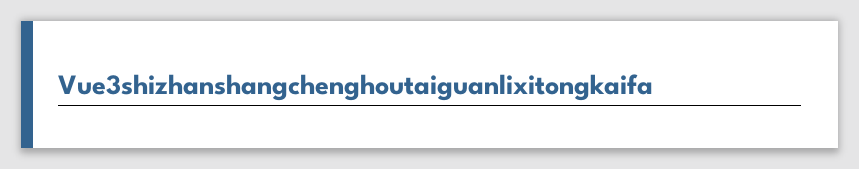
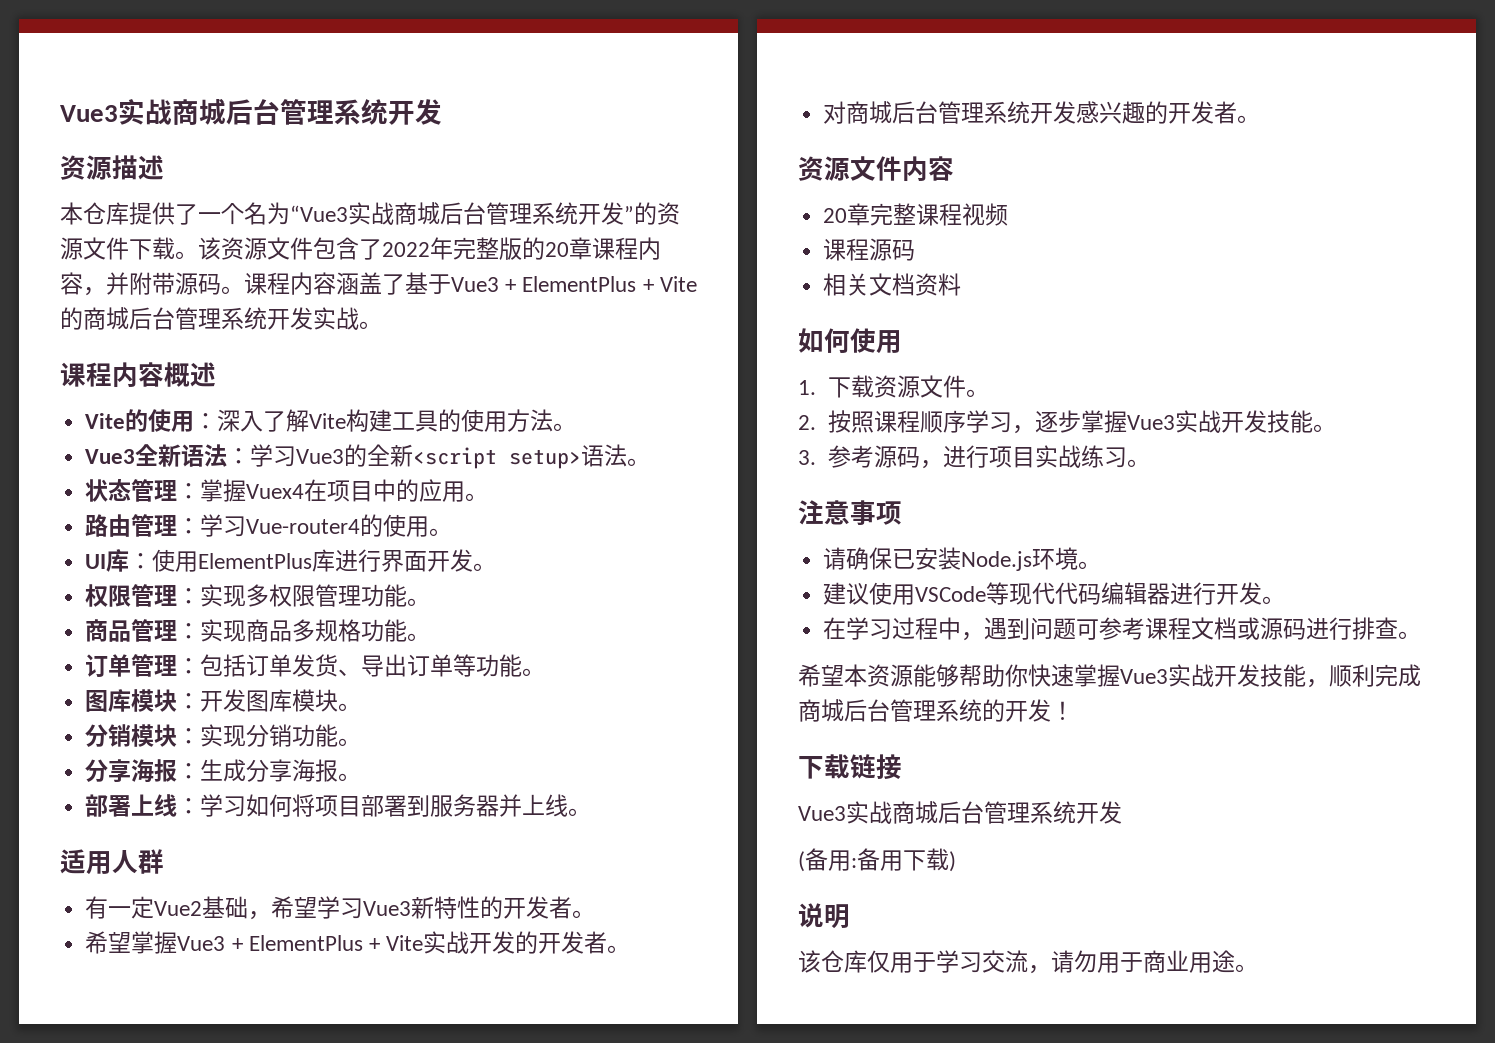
[58,74,653,101] Vue3shizhanshangchenghoutaiguanlixitongkaifa -> [60,98,442,125] [60,155,164,180] [60,202,680,225] [60,237,661,260] [60,272,697,296] [60,307,382,330] [60,362,216,388] [85,409,577,432] [85,444,651,469] [85,479,489,502] [85,514,453,537] [85,549,497,572] [85,584,431,607] [85,619,431,642] [85,654,546,677] [85,689,362,712] [85,724,362,747] [85,759,362,783] [85,794,592,817] [60,849,164,875] [85,896,596,920] [85,931,631,954] [823,101,1261,124] [798,156,954,182] [823,203,1009,226] [823,238,916,261] [823,273,962,296] [798,328,902,354] [798,375,989,398] [798,410,1336,434] [798,445,1150,469] [798,500,902,525] [823,547,1102,571] [823,582,1286,605] [823,617,1422,641] [798,664,1421,688] [798,699,1074,722] [798,754,902,780] [798,801,1122,824] [798,848,956,872] [798,903,850,929] [798,950,1258,974] Vue3实战商城后台管理系统开发 // 资源描述 // 本仓库提供了一个名为“Vue3实战商城后台管理系统开发”的资源文件下载。该资源文件包含了2022年完整版的20章课程内容，并附带源码。课程内容涵盖了基于Vue3 + ElementPlus + Vite的商城后台管理系统开发实战。 // 课程内容概述 // Vite的使用：深入了解Vite构建工具的使用方法。 // Vue3全新语法：学习Vue3的全新<script setup>语法。 // 状态管理：掌握Vuex4在项目中的应用。 // 路由管理：学习Vue-router4的使用。 // UI库：使用ElementPlus库进行界面开发。 // 权限管理：实现多权限管理功能。 // 商品管理：实现商品多规格功能。 // 订单管理：包括订单发货、导出订单等功能。 // 图库模块：开发图库模块。 // 分销模块：实现分销功能。 // 分享海报：生成分享海报。 // 部署上线：学习如何将项目部署到服务器并上线。 // 适用人群 // 有一定Vue2基础，希望学习Vue3新特性的开发者。 // 希望掌握Vue3 + ElementPlus + Vite实战开发的开发者。 // 对商城后台管理系统开发感兴趣的开发者。 // 资源文件内容 // 20章完整课程视频 // 课程源码 // 相关文档资料 // 如何使用 // 1.下载资源文件。 // 2.按照课程顺序学习，逐步掌握Vue3实战开发技能。 // 3.参考源码，进行项目实战练习。 // 注意事项 // 请确保已安装Node.js环境。 // 建议使用VSCode等现代代码编辑器进行开发。 // 在学习过程中，遇到问题可参考课程文档或源码进行排查。 // 希望本资源能够帮助你快速掌握Vue3实战开发技能，顺利完成商城后台管理系统的开发！ // 下载链接 // Vue3实战商城后台管理系统开发 // (备用:备用下载) // 说明 // 该仓库仅用于学习交流，请勿用于商业用途。

